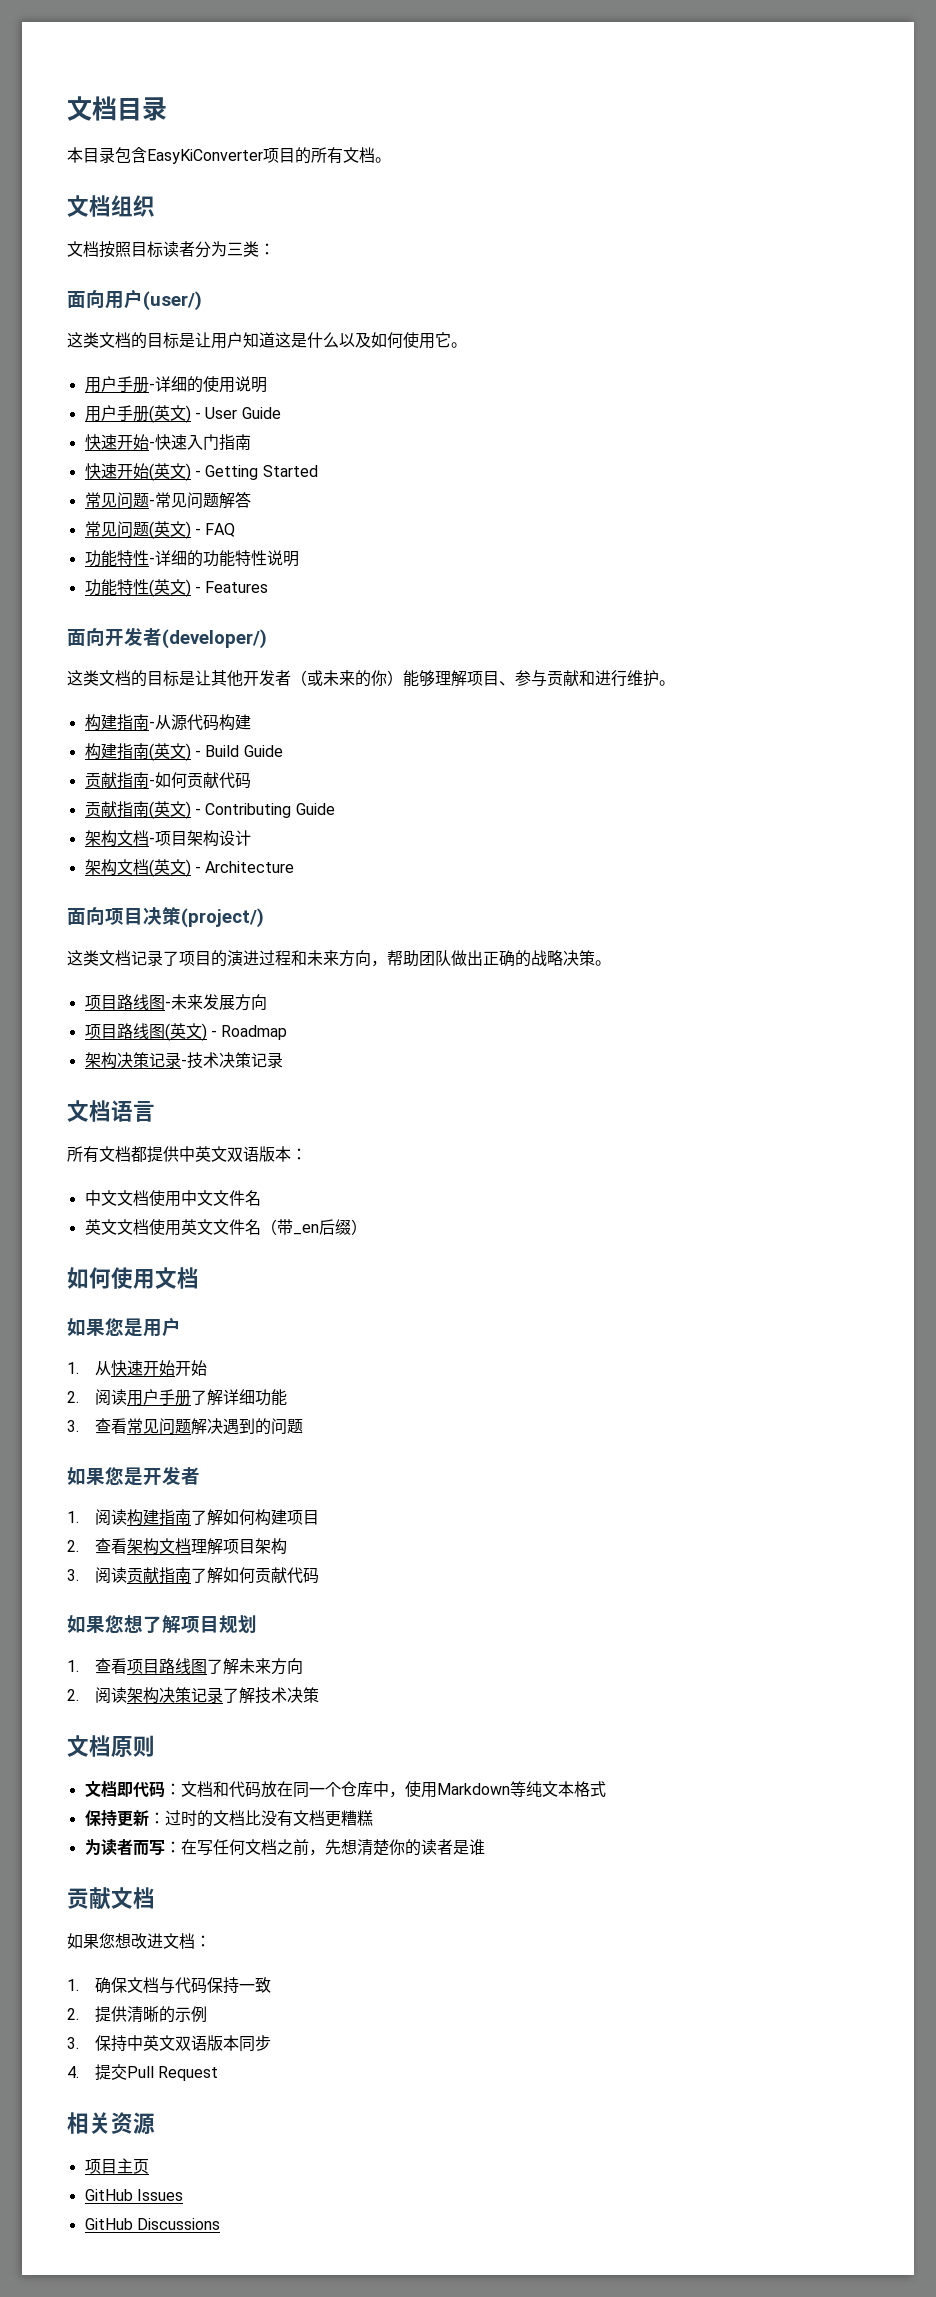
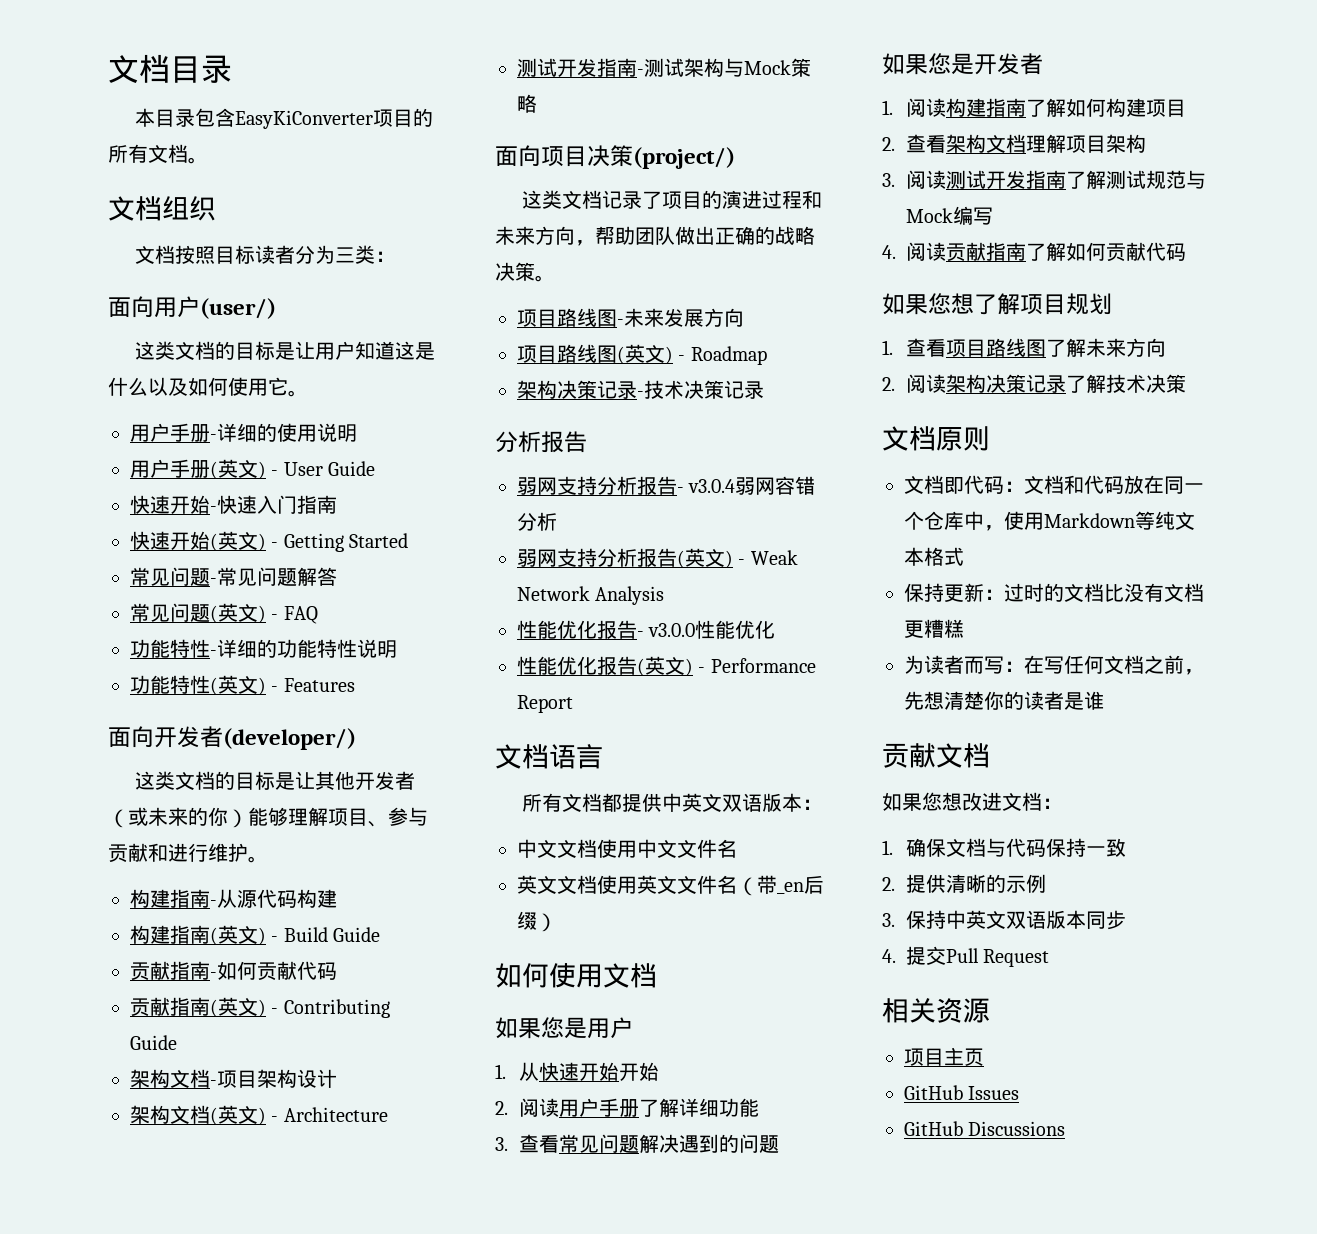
(295, 867) none -> [517,58,811,77] [517,94,537,113] // 测试开发指南-测试架构与Mock策略
(283, 1060) none -> [495,431,587,453] [517,476,816,495] [517,512,557,531] [517,548,798,568] [517,586,665,605] [517,620,776,639] [517,656,816,676] [517,695,573,713] // 分析报告 // 弱网支持分析报告- v3.0.4弱网容错分析 // 弱网支持分析报告(英文) - Weak Network Analysis // 性能优化报告- v3.0.0性能优化 // 性能优化报告(英文) - Performance Report
(128, 1575) none -> [945,170,1206,189] [905,206,993,225] [882,242,946,261] 测试开发指南了解测试规范与Mock编写 // 4.阅读

